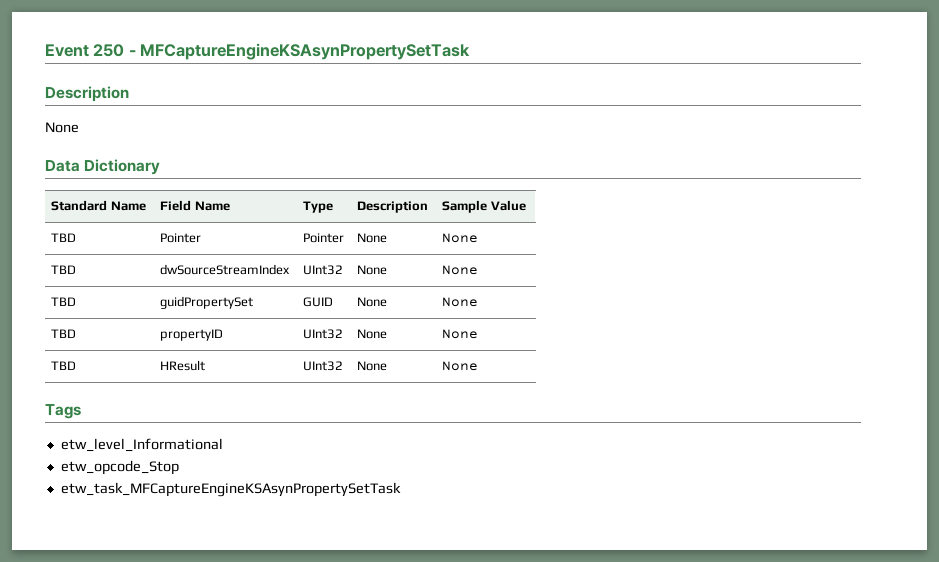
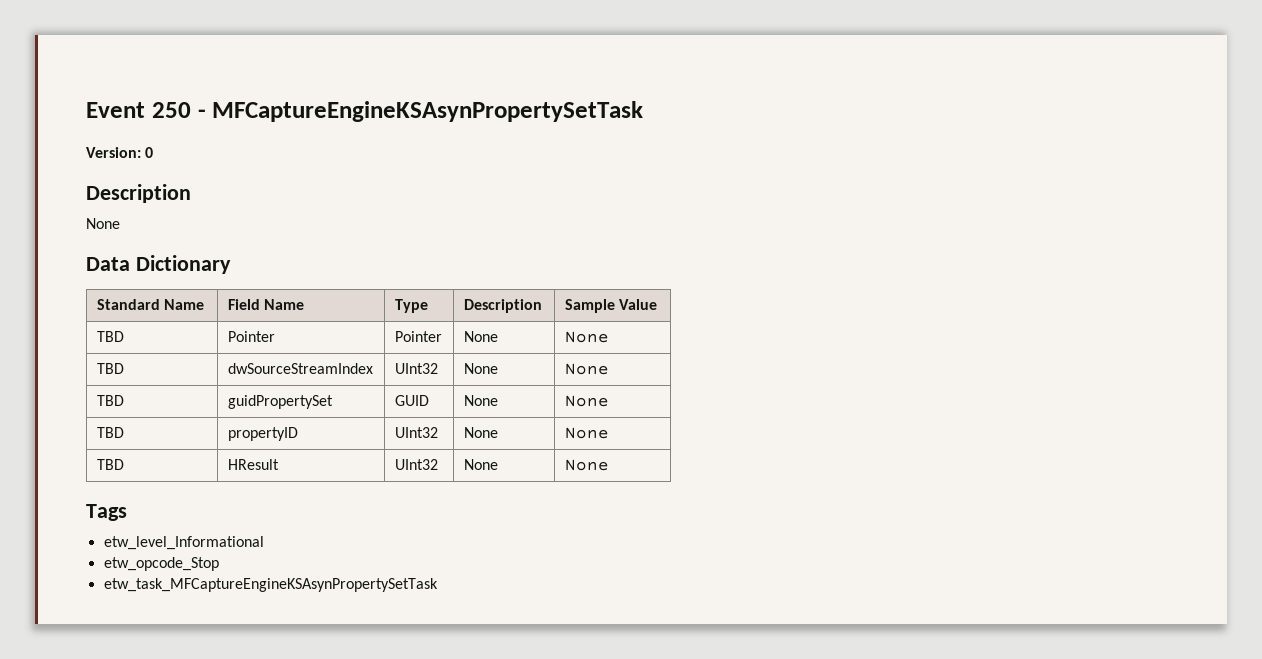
(471, 51) none -> [86,147,154,158] // Version: 0

